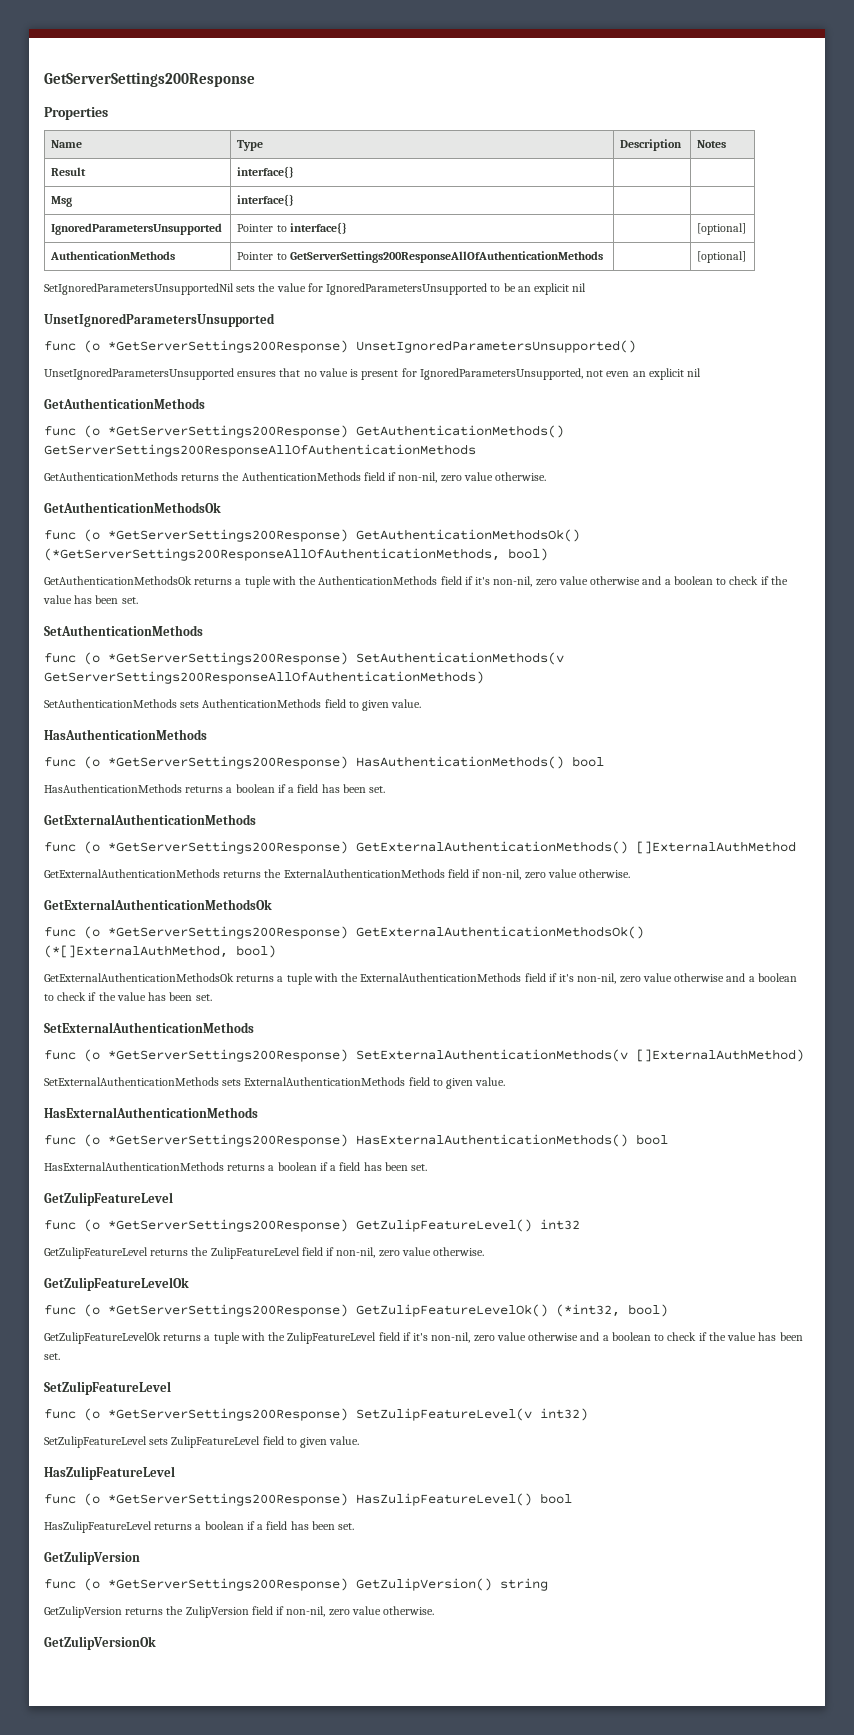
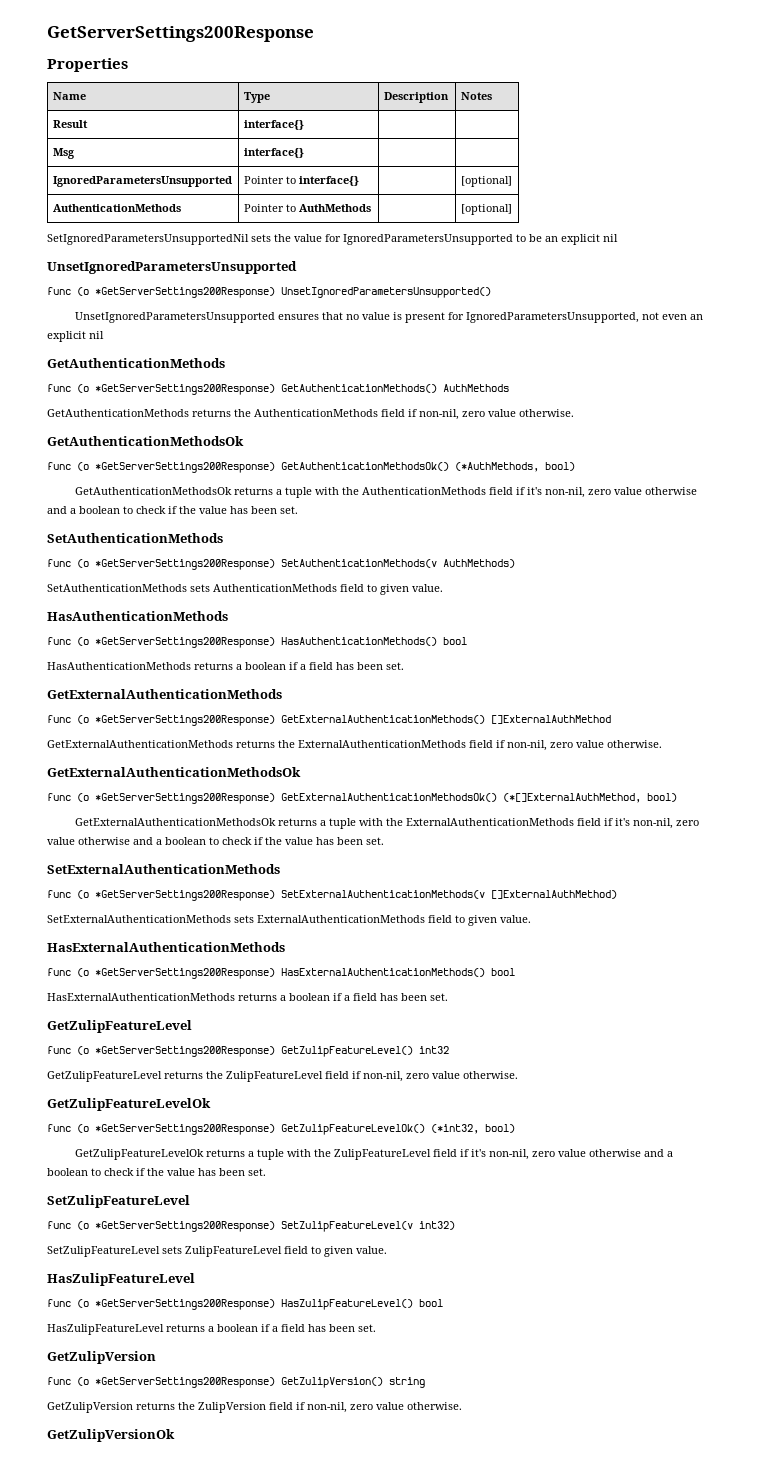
[289,251,603,263] GetServerSettings200ResponseAllOfAuthenticationMethods -> [298,204,371,212] AuthMethods
[44,444,476,457] GetServerSettings200ResponseAllOfAuthenticationMethods -> [443,384,509,392] AuthMethods
[44,548,500,561] (*GetServerSettings200ResponseAllOfAuthenticationMethods, -> [455,462,539,472] (*AuthMethods,
[44,671,484,684] GetServerSettings200ResponseAllOfAuthenticationMethods) -> [443,559,515,568] AuthMethods)

